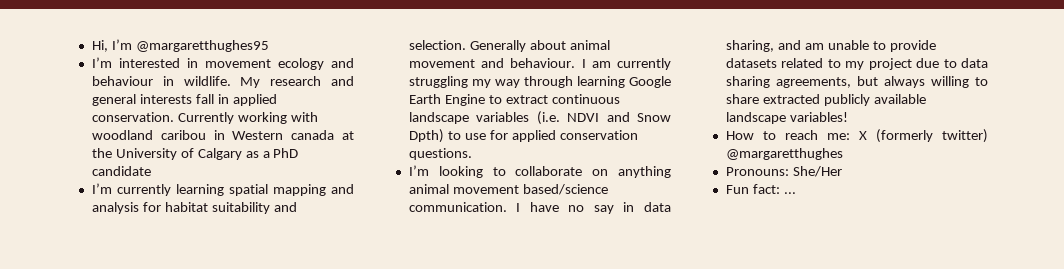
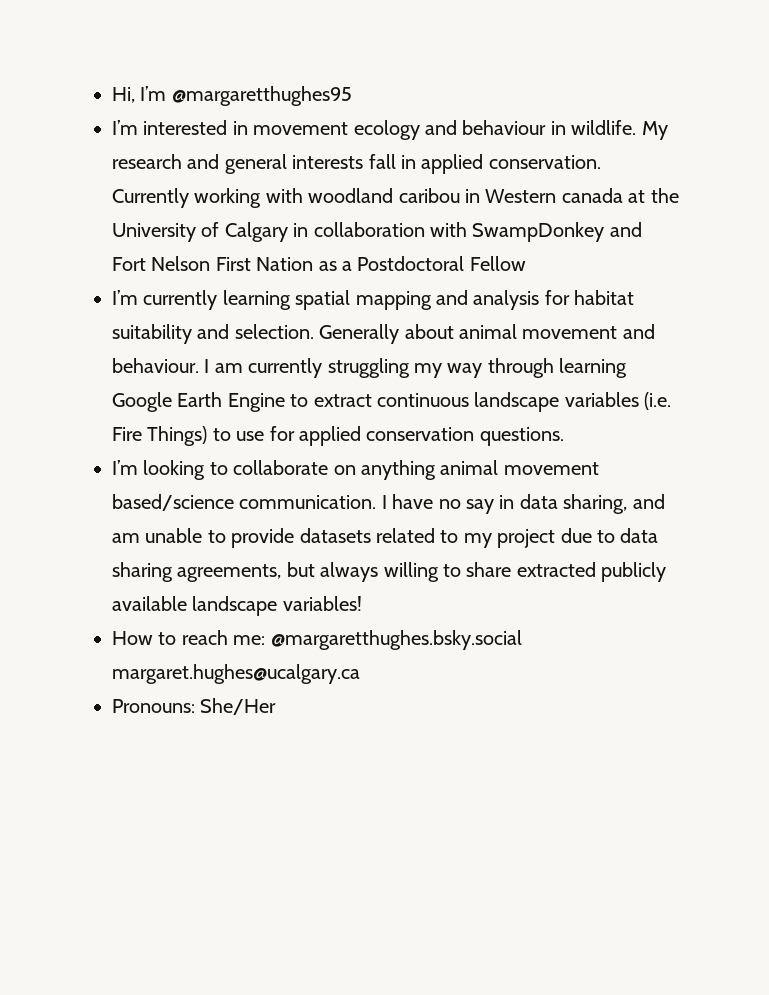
[245,148,299,158] [91,166,151,176] as a PhD candidate -> [293,222,642,242] [112,256,526,271] in collaboration with SwampDonkey and Fort Nelson First Nation as a Postdoctoral Fellow
[567,112,671,122] [408,129,444,143] NDVI and Snow Dpth) -> [112,426,208,446] Fire Things)
[858,129,988,143] [725,148,843,160] X (formerly twitter) @margaretthughes -> [270,630,522,650] [112,664,360,684] @margaretthughes.bsky.social margaret.hughes@ucalgary.ca
[725,184,796,194] // Fun fact: ... -> (277, 706) none

